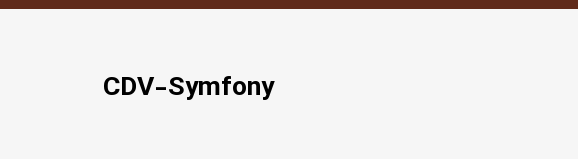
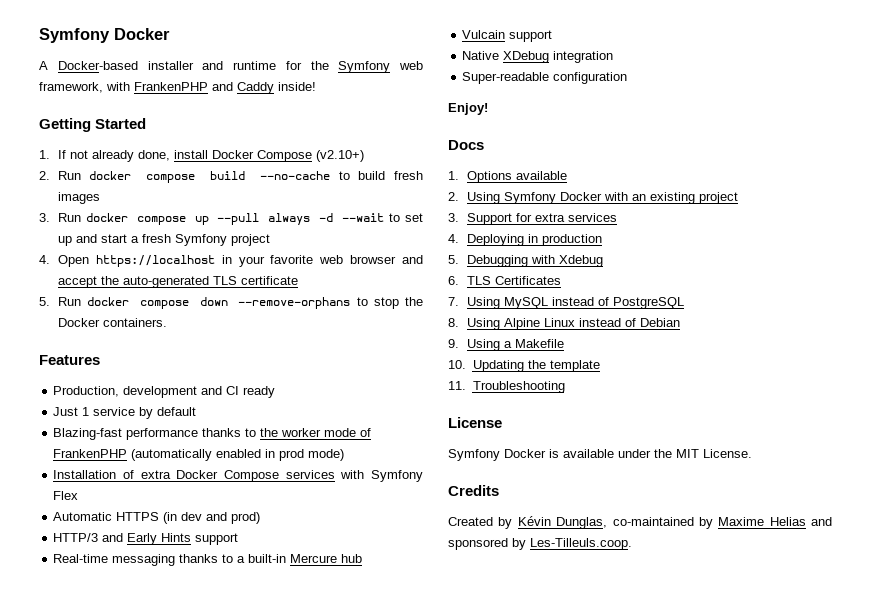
[103,76,275,100] CDV-Symfony -> [39,28,170,43] [39,61,423,73] [39,82,316,94] [39,118,147,132] [39,150,364,162] [39,171,423,183] [57,192,100,204] [39,213,423,225] [57,234,270,246] [39,255,423,267] [57,276,298,288] [39,297,423,309] [57,318,167,327] [39,355,100,365] [53,386,276,398] [53,407,197,419] [53,428,372,440] [53,449,345,461] [53,470,423,482] [53,491,79,500] [53,512,261,524] [53,533,239,545] [53,554,363,566] [462,30,553,42] [462,51,614,63] [462,72,628,84] [448,103,488,115] [448,140,484,150] [448,171,567,183] [448,192,738,204] [448,213,617,225] [448,234,602,246] [448,255,603,267] [448,276,561,285] [448,297,684,309] [448,318,680,330] [448,339,564,351] [448,360,600,372] [448,381,565,393] [448,417,502,428] [448,449,752,461] [448,485,499,496] [448,516,832,529] [448,538,632,550] Symfony Docker // A Docker-based installer and runtime for the Symfony web framework, with FrankenPHP and Caddy inside! // Getting Started // 1. If not already done, install Docker Compose (v2.10+) // 2. Run docker compose build --no-cache to build fresh images // 3. Run docker compose up --pull always -d --wait to set up and start a fresh Symfony project // 4. Open https://localhost in your favorite web browser and accept the auto-generated TLS certificate // 5. Run docker compose down --remove-orphans to stop the Docker containers. // Features // Production, development and CI ready // Just 1 service by default // Blazing-fast performance thanks to the worker mode of FrankenPHP (automatically enabled in prod mode) // Installation of extra Docker Compose services with Symfony Flex // Automatic HTTPS (in dev and prod) // HTTP/3 and Early Hints support // Real-time messaging thanks to a built-in Mercure hub // Vulcain support // Native XDebug integration // Super-readable configuration // Enjoy! // Docs // 1. Options available // 2. Using Symfony Docker with an existing project // 3. Support for extra services // 4. Deploying in production // 5. Debugging with Xdebug // 6. TLS Certificates // 7. Using MySQL instead of PostgreSQL // 8. Using Alpine Linux instead of Debian // 9. Using a Makefile // 10. Updating the template // 11. Troubleshooting // License // Symfony Docker is available under the MIT License. // Credits // Created by Kévin Dunglas, co-maintained by Maxime Helias and sponsored by Les-Tilleuls.coop.

